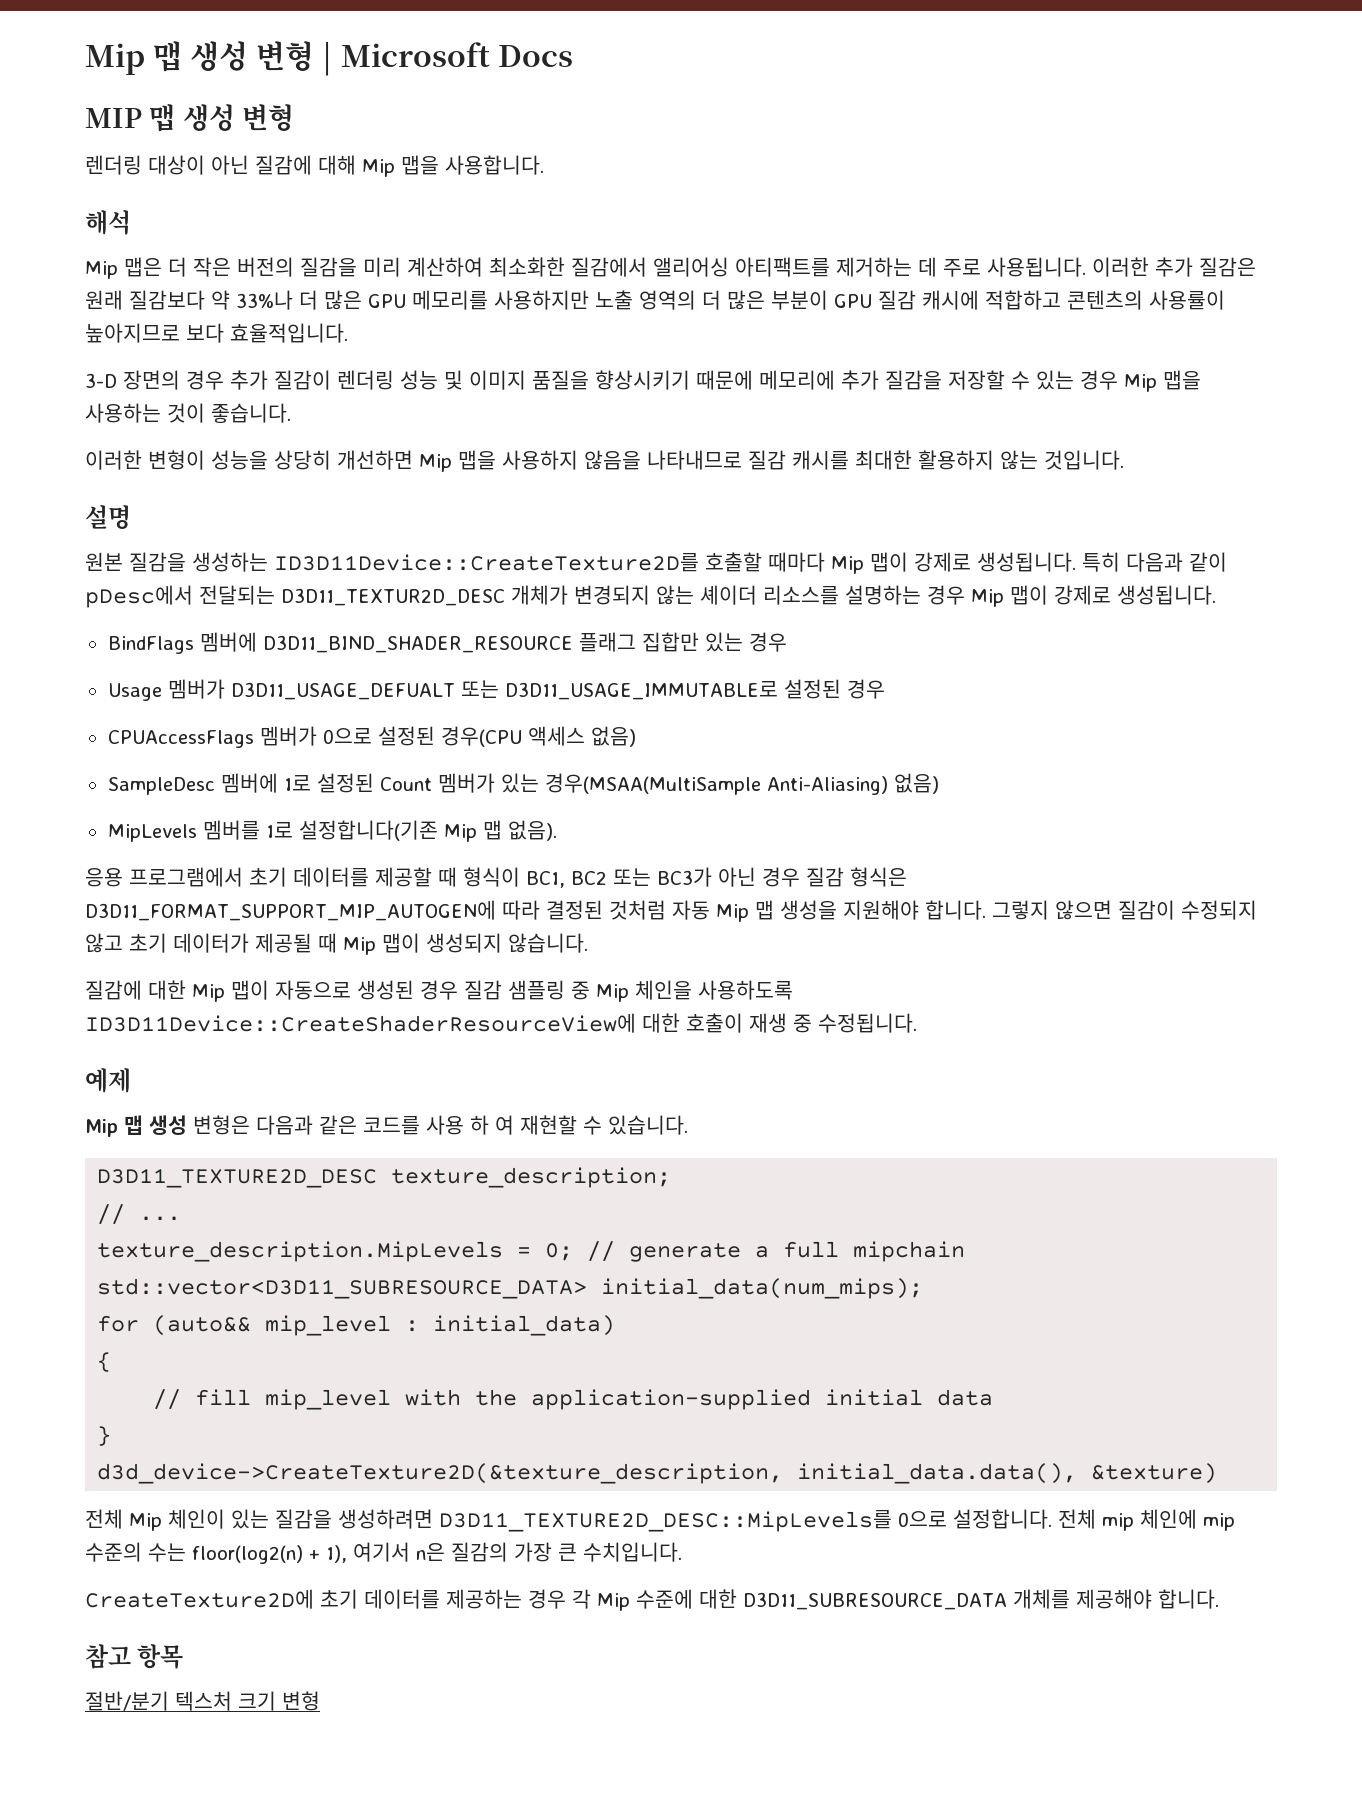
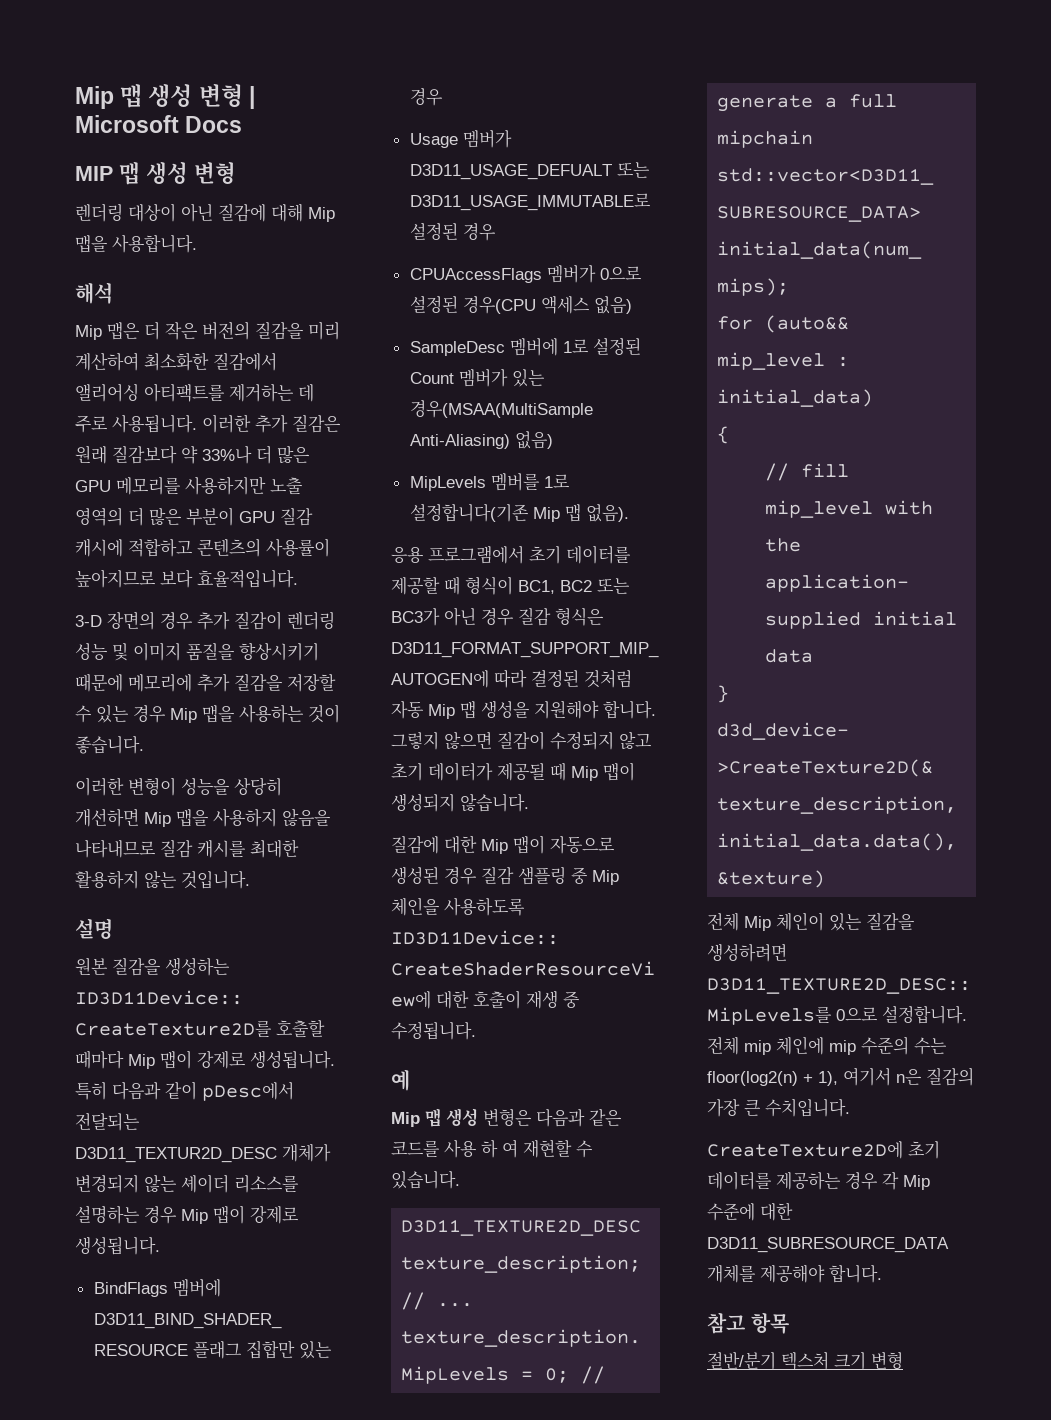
[85,1068,131,1093] 예제 -> [391,1069,410,1091] 예

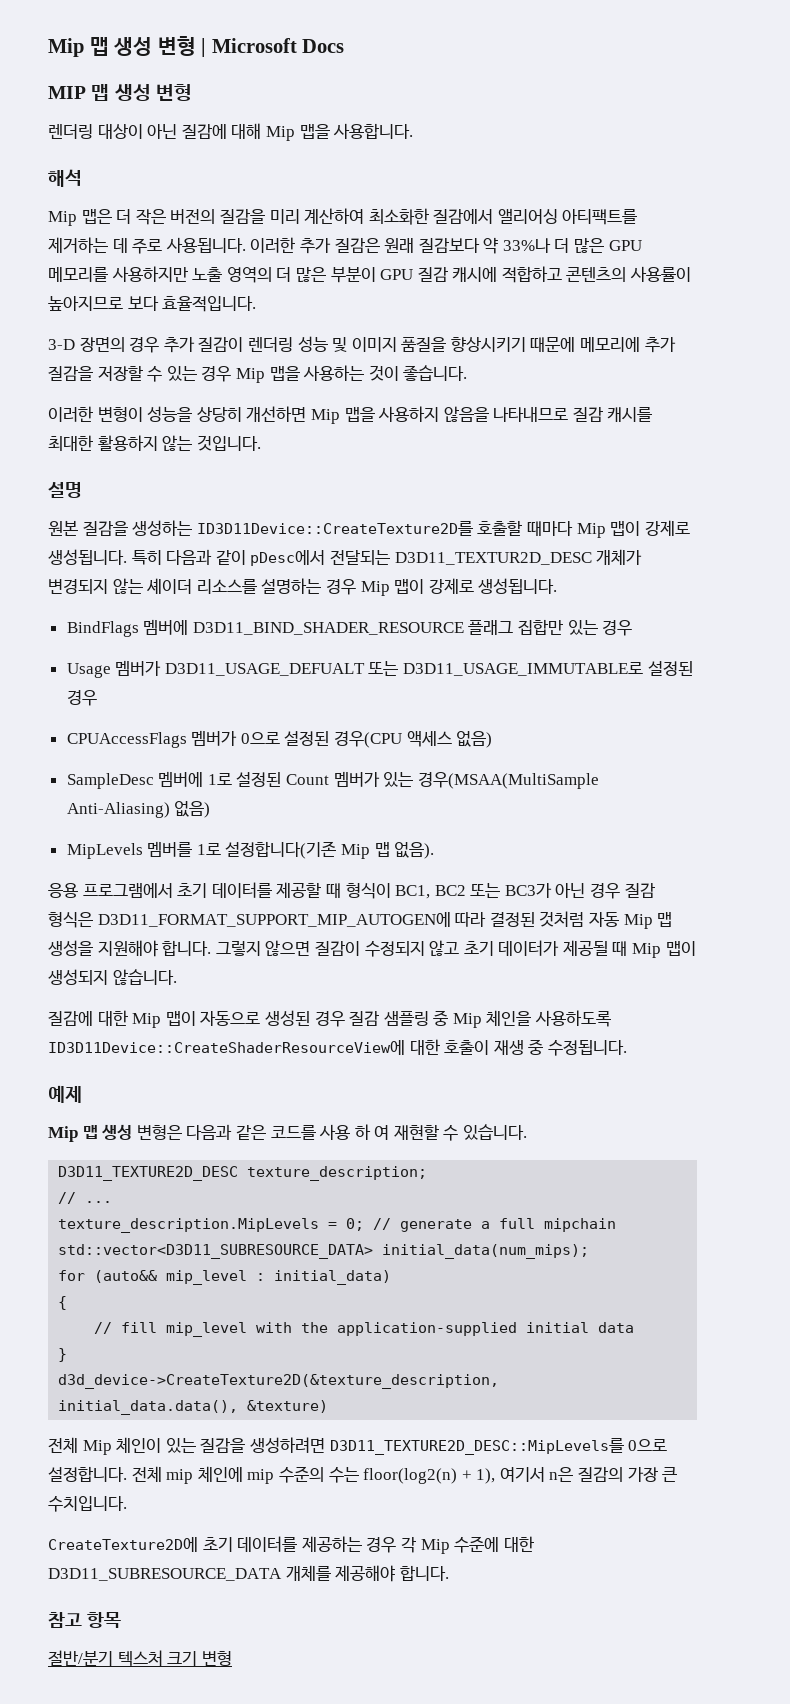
[391,1069,410,1091] 예 -> [48,1085,82,1103] 예제

